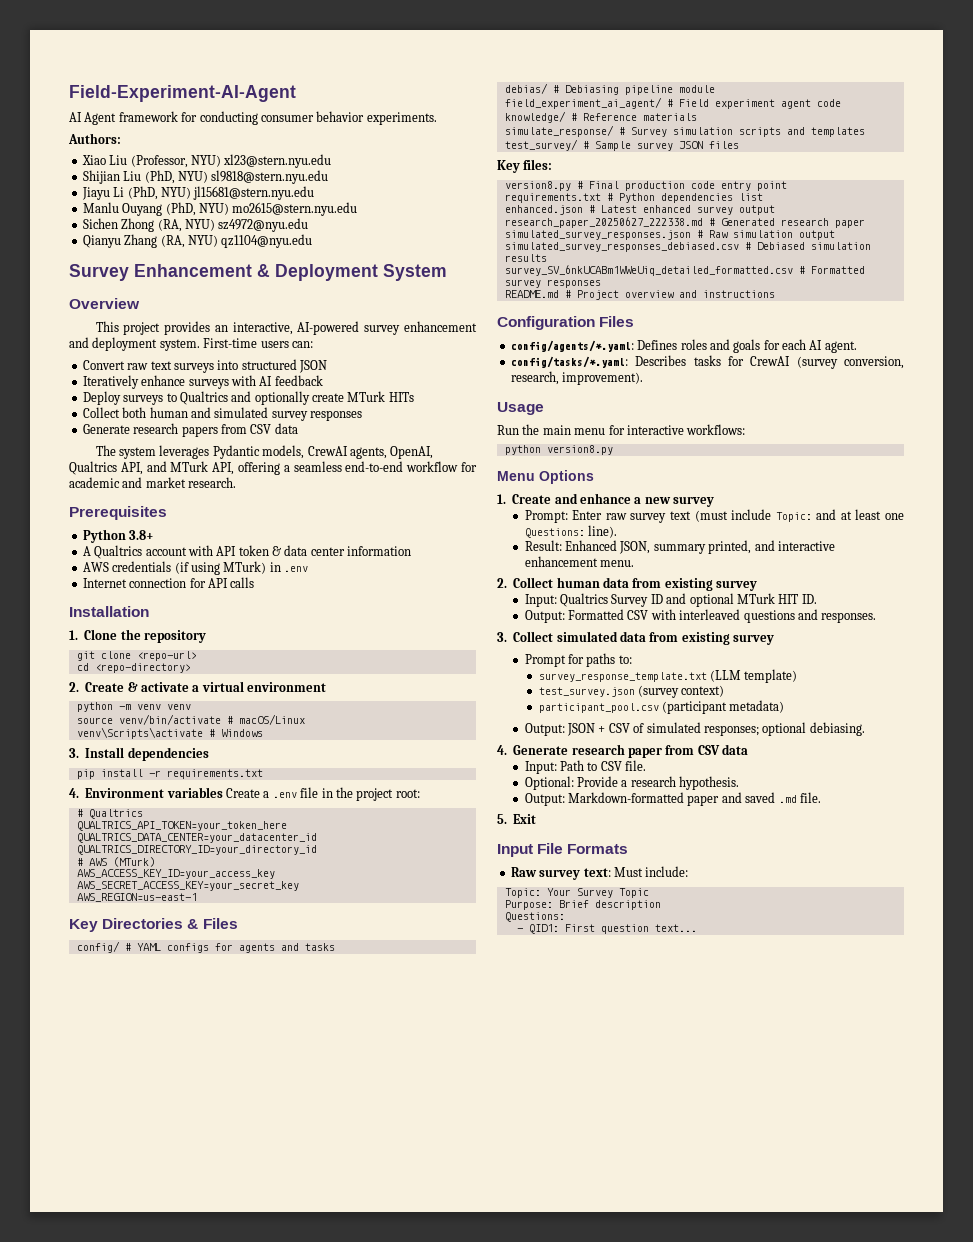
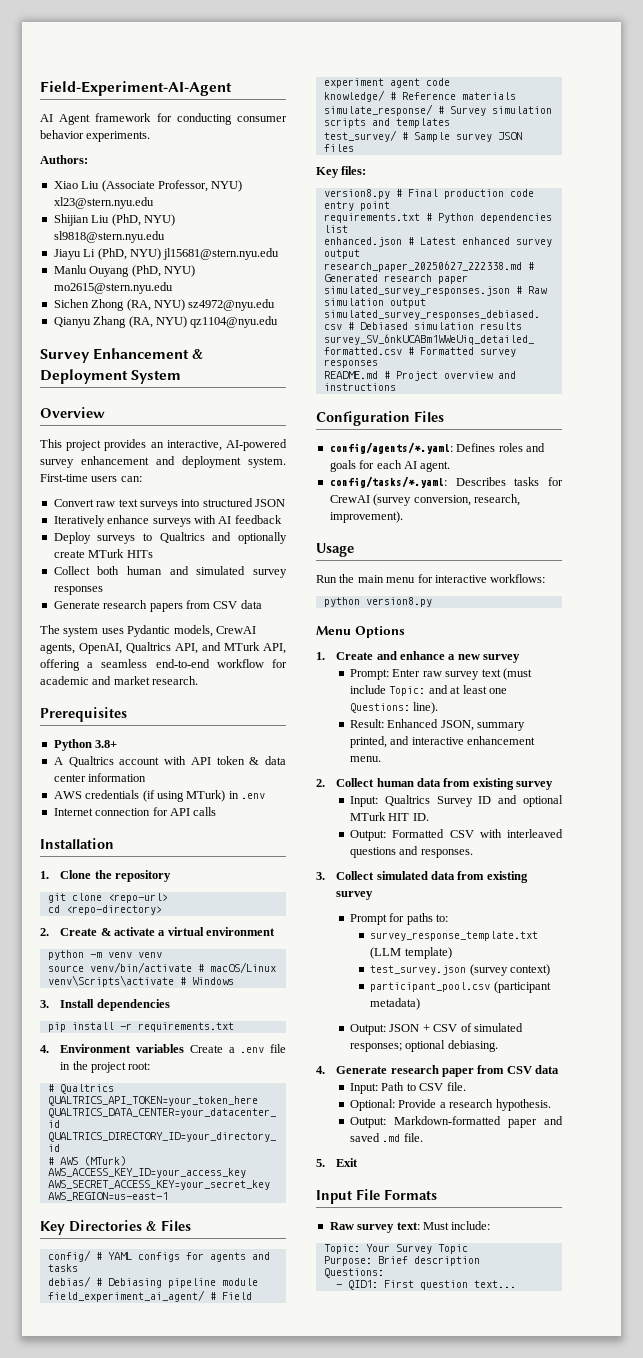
[130,155,188,168] (Professor, -> [101,180,208,192] (Associate Professor,
[159,445,210,459] leverages -> [101,628,124,634] uses

